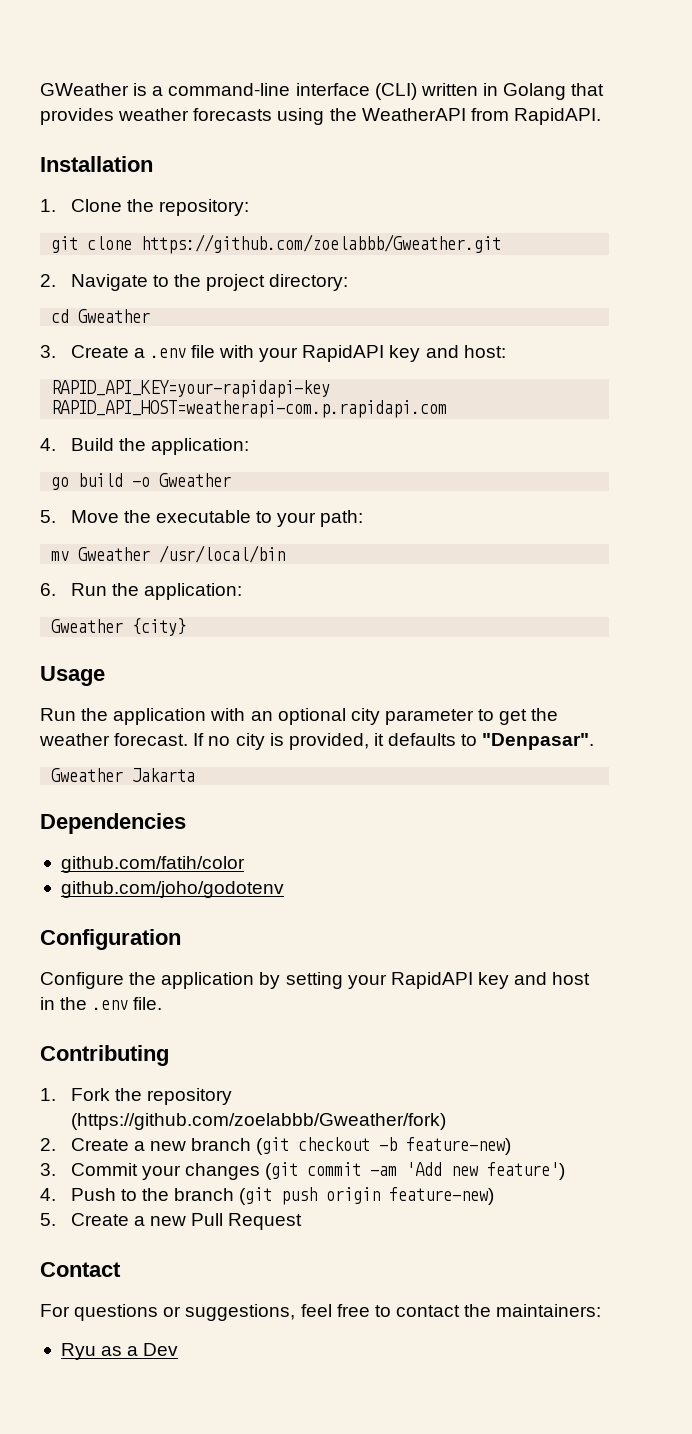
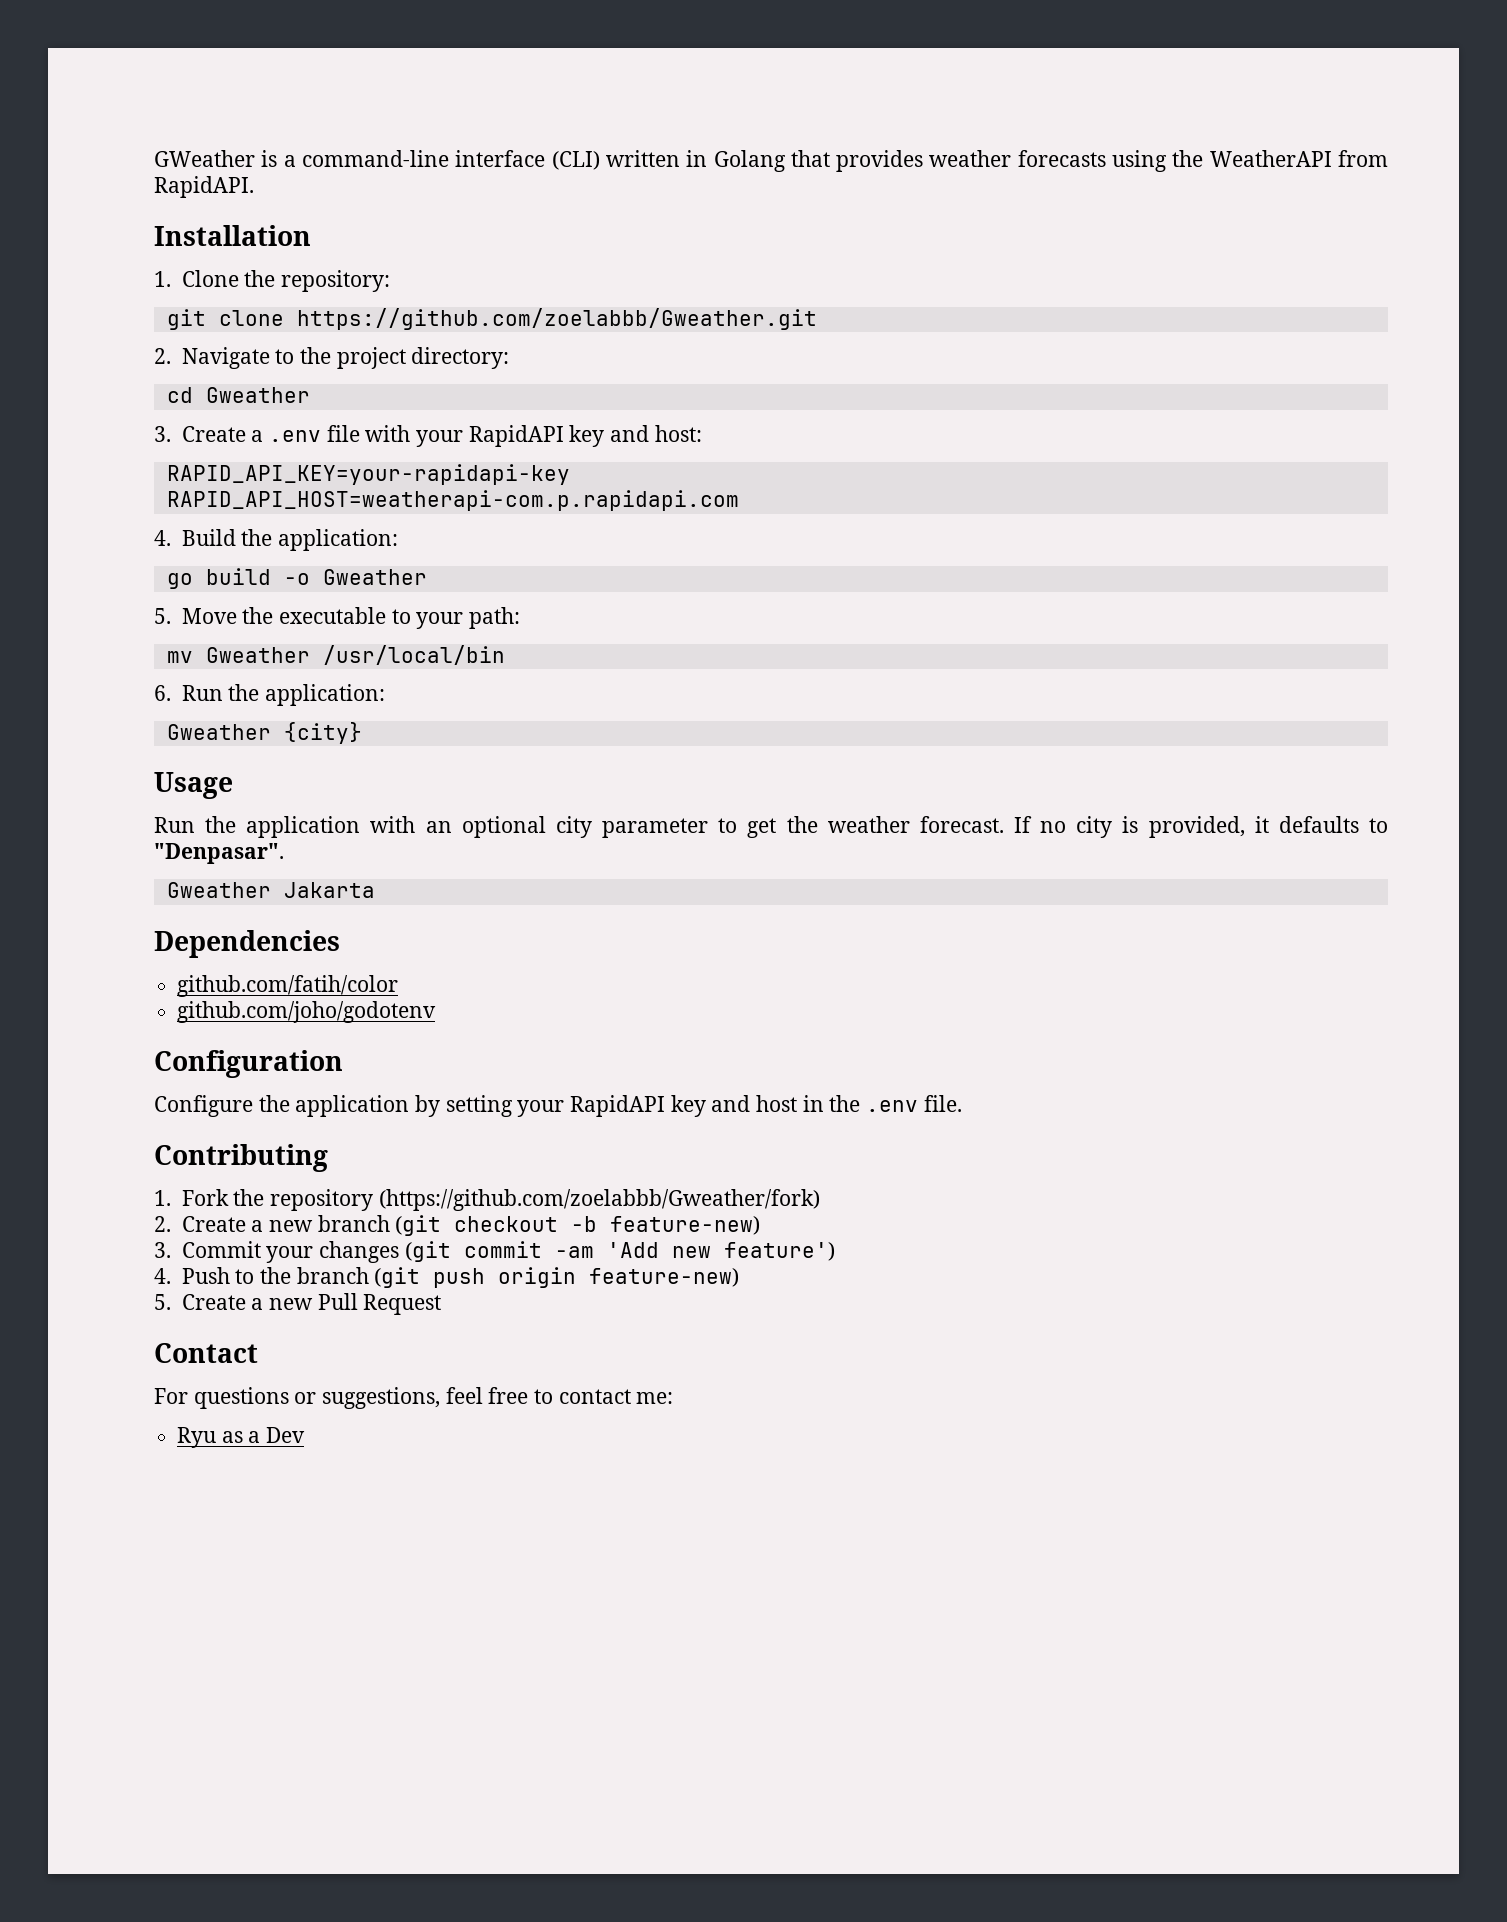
[464,1304,602,1317] the maintainers: -> [636,1392,674,1404] me:

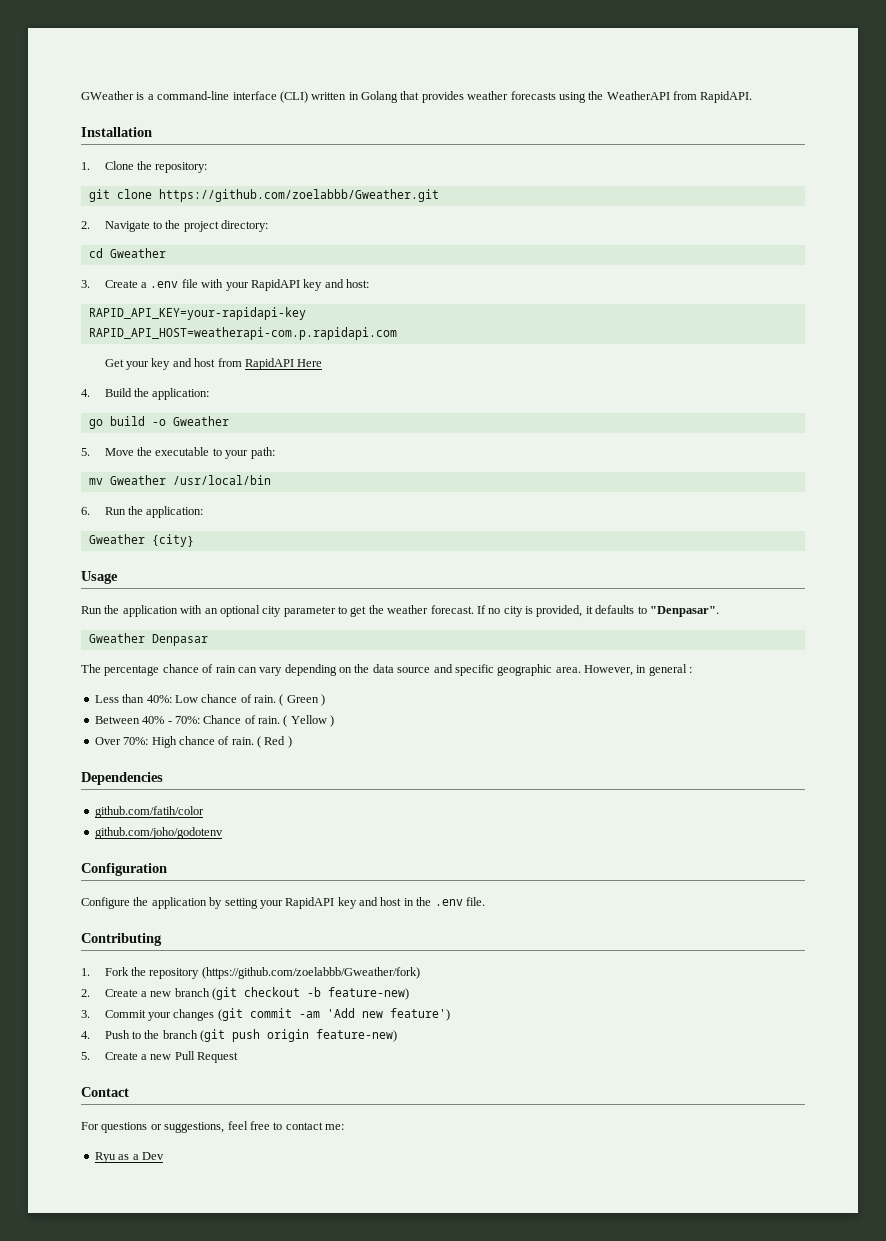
(739, 500) none -> [104,358,323,370] // Get your key and host from RapidAPI Here
[283,882,375,898] Jakarta -> [151,634,208,646] [81,664,693,676] [94,694,326,706] [94,715,335,727] [94,736,292,748] Denpasar // The percentage chance of rain can vary depending on the data source and specific geographic area. However, in general : // Less than 40%: Low chance of rain. ( Green ) // Between 40% - 70%: Chance of rain. ( Yellow ) // Over 70%: High chance of rain. ( Red )

